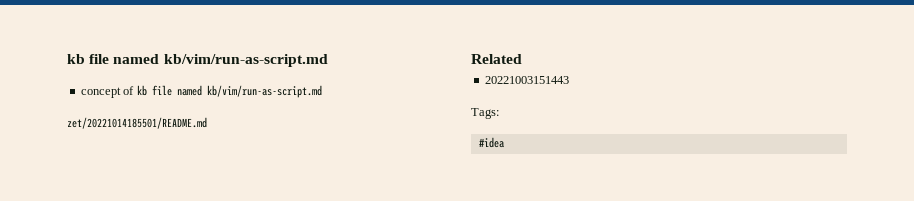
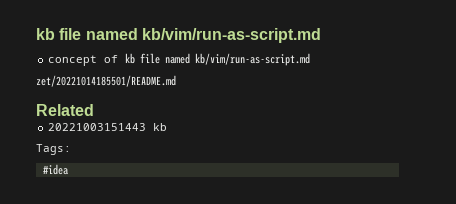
(569, 80) none -> [153,123,168,131] kb

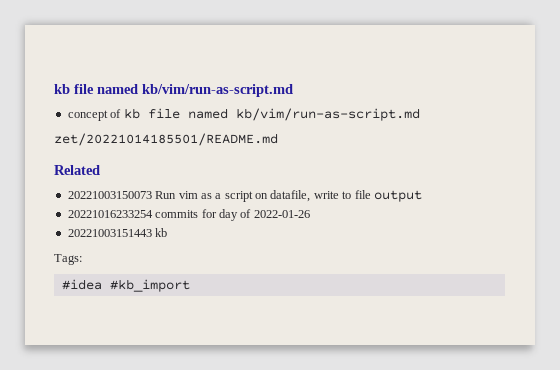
(94, 110) none -> [67,190,422,202] [67,209,310,221] // 20221003150073 Run vim as a script on datafile, write to file output // 20221016233254 commits for day of 2022-01-26
(68, 169) none -> [109,279,190,292] #kb_import

